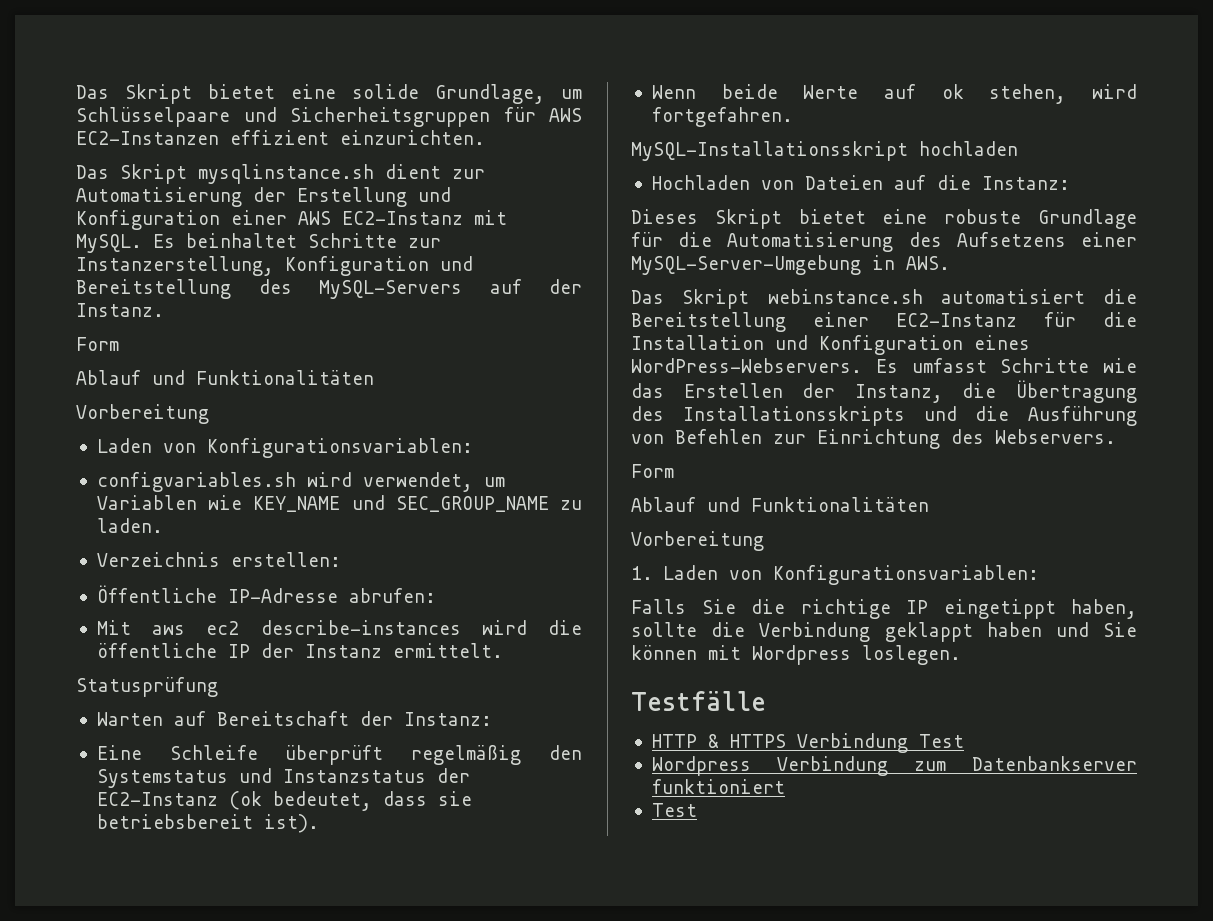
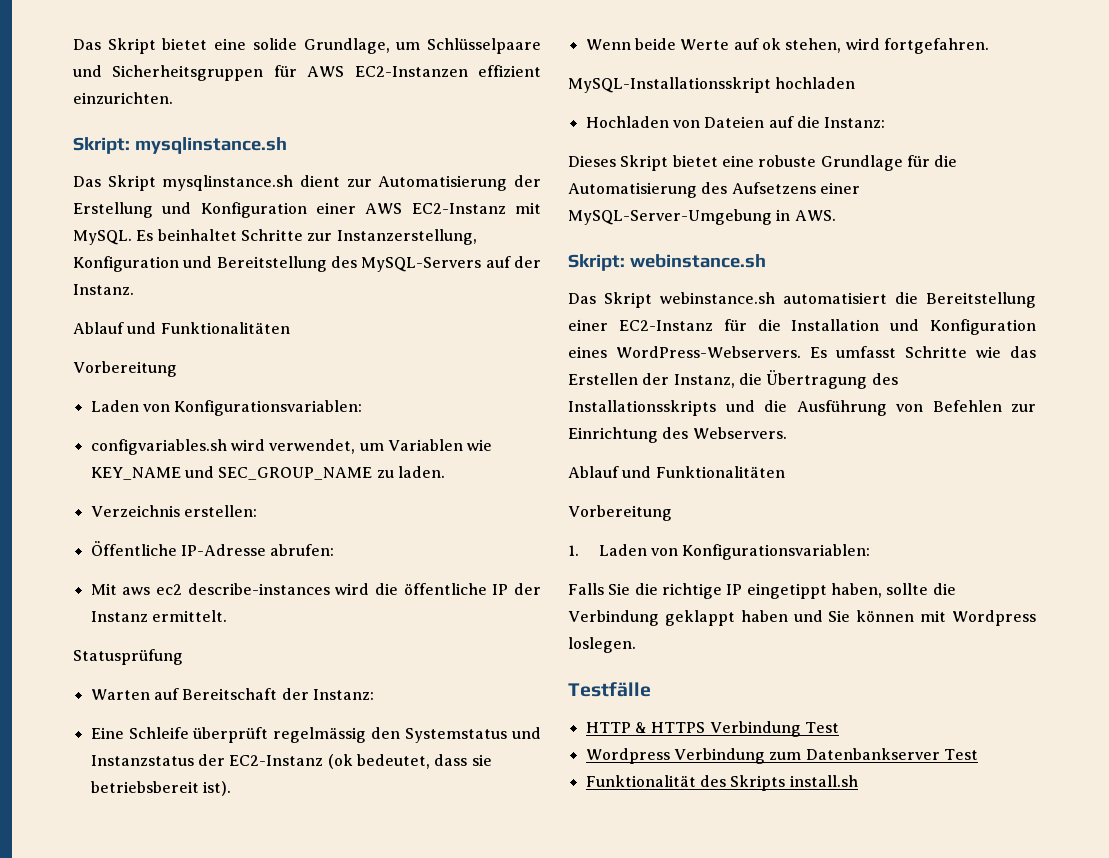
(485, 137) none -> [73,137,287,154] // Skript: mysqlinstance.sh
[76,337,119,351] // Form -> (134, 289) none
[411,745,522,765] regelmäßig -> [273,727,367,743] regelmässig
(950, 263) none -> [568,254,766,271] // Skript: webinstance.sh
[631,464,674,478] // Form -> (787, 433) none
[651,779,785,794] [651,803,697,817] funktioniert // Test -> [943,749,978,760] [585,775,858,791] Test // Funktionalität des Skripts install.sh

